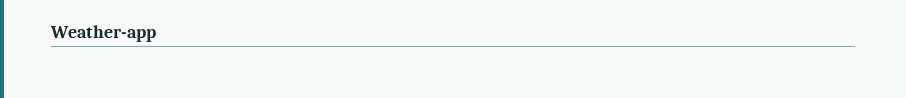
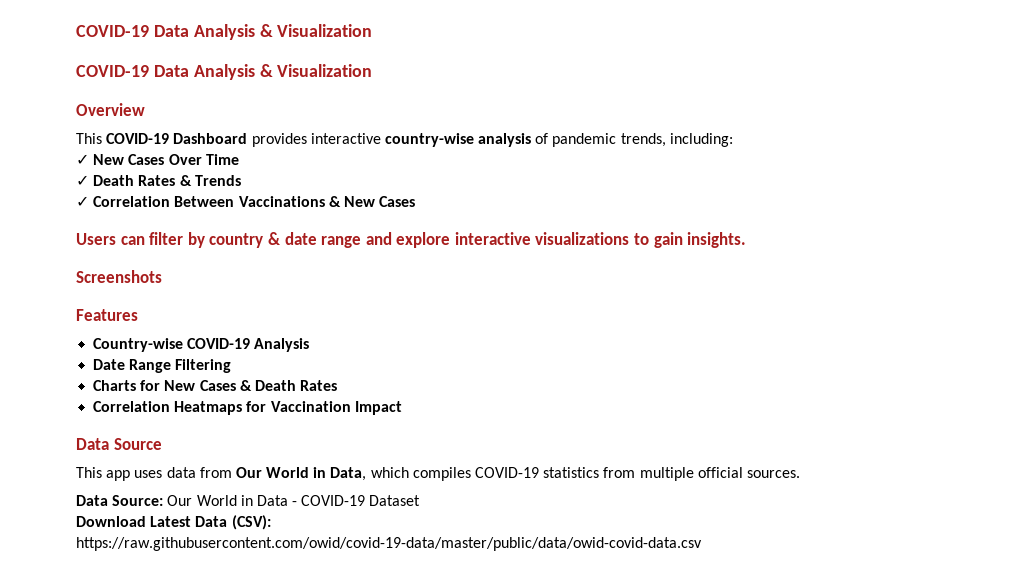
[50,25,156,42] Weather-app -> [76,24,373,40] [76,64,373,80] [76,103,145,116] [76,133,733,147] [76,154,239,165] [76,175,241,186] [76,196,416,207] [76,232,747,248] [76,270,162,283] [76,309,138,321] [93,338,310,352] [93,359,232,373] [93,380,338,391] [93,401,402,415] [76,438,162,450] [76,467,800,481] [76,495,421,506] [76,515,271,530] [76,537,702,551] COVID-19 Data Analysis & Visualization // COVID-19 Data Analysis & Visualization // Overview // This COVID-19 Dashboard provides interactive country-wise analysis of pandemic trends, including: // ✓ New Cases Over Time // ✓ Death Rates & Trends // ✓ Correlation Between Vaccinations & New Cases // Users can filter by country & date range and explore interactive visualizations to gain insights. // Screenshots // Features // Country-wise COVID-19 Analysis // Date Range Filtering // Charts for New Cases & Death Rates // Correlation Heatmaps for Vaccination Impact // Data Source // This app uses data from Our World in Data, which compiles COVID-19 statistics from multiple official sources. // Data Source: Our World in Data - COVID-19 Dataset // Download Latest Data (CSV): // https://raw.githubusercontent.com/owid/covid-19-data/master/public/data/owid-covid-data.csv

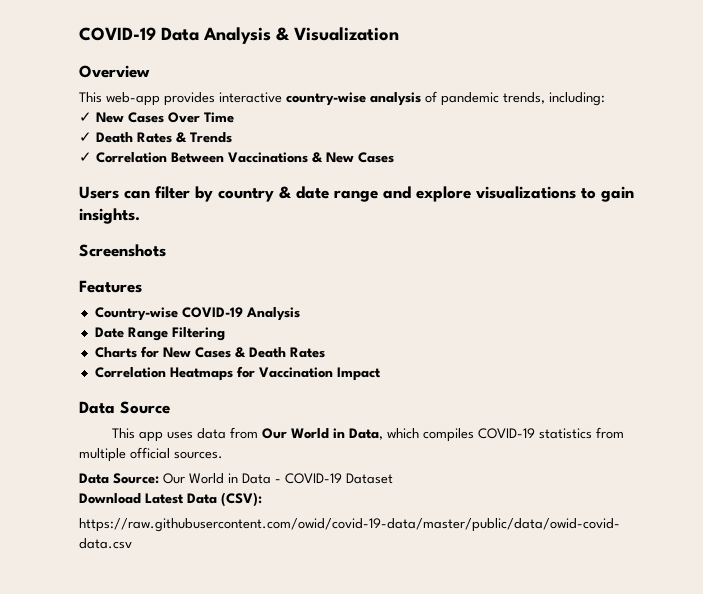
[76,24,373,40] [76,64,373,80] COVID-19 Data Analysis & Visualization // COVID-19 Data Analysis & Visualization -> [79,27,399,44] COVID-19 Data Analysis & Visualization
[106,133,248,144] COVID-19 Dashboard -> [106,92,160,106] web-app
[454,232,531,245] interactive -> (471, 194) none

